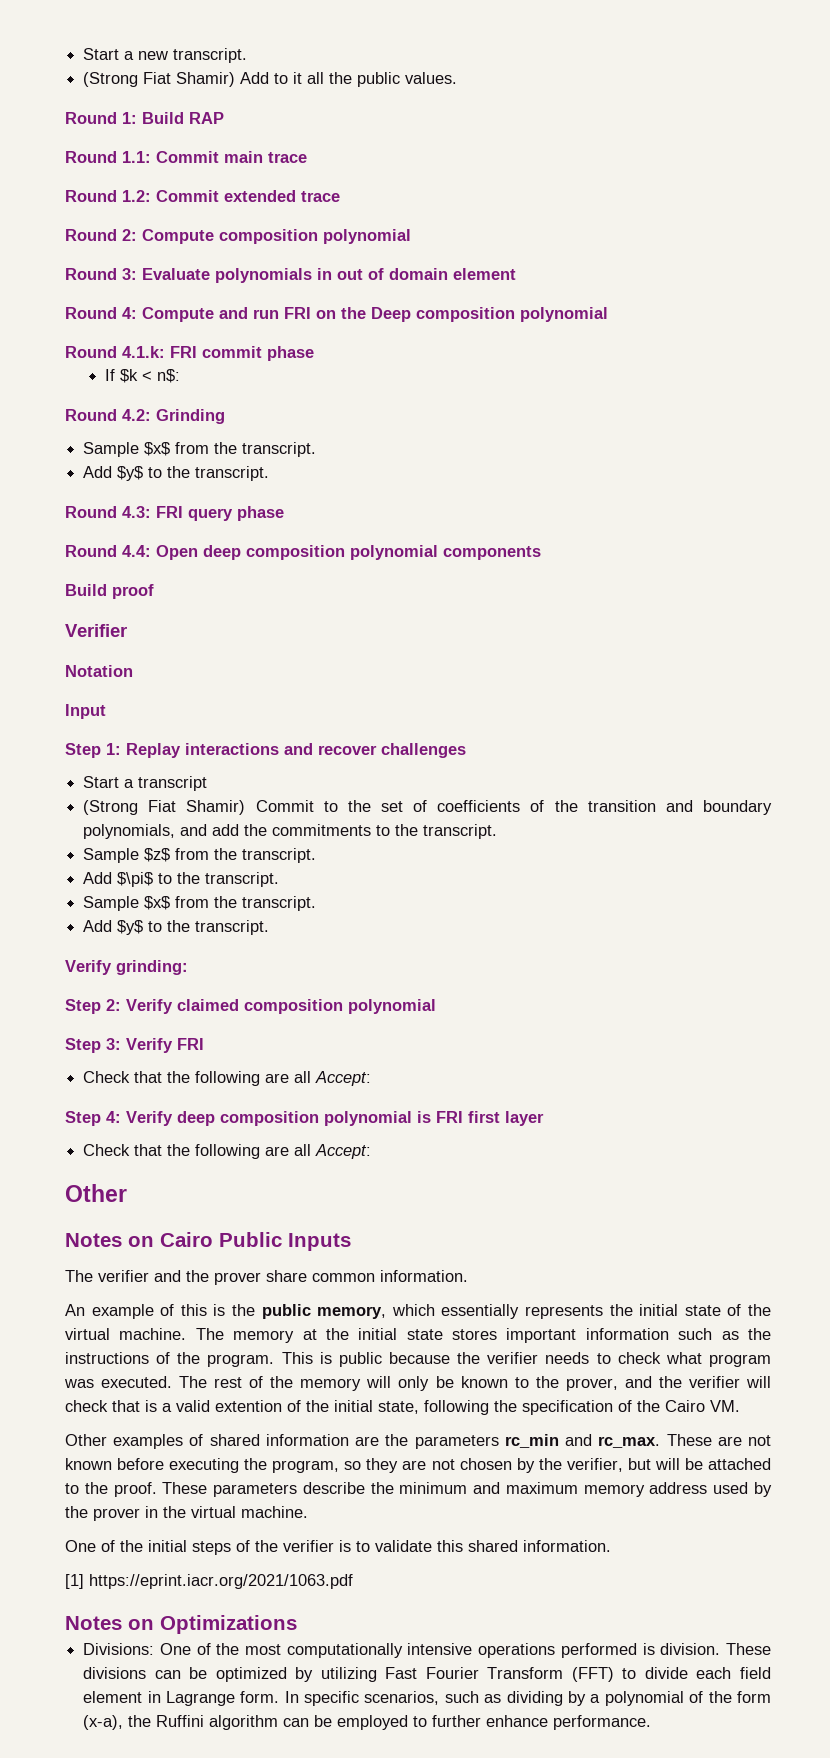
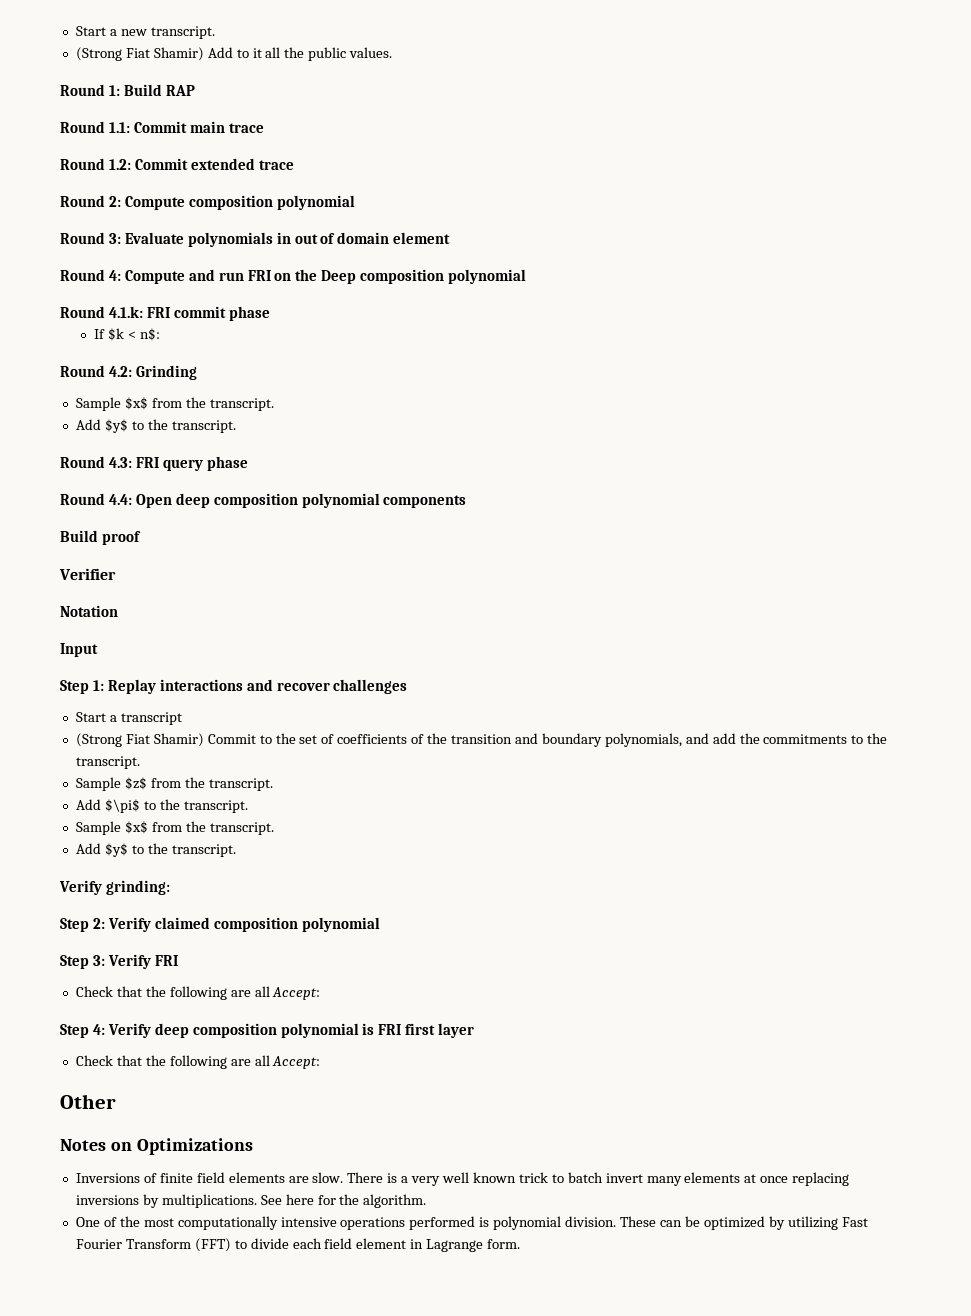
[160,1232,351,1251] [65,1270,468,1285] [65,1304,772,1319] [65,1328,771,1343] [65,1352,771,1367] [64,1376,771,1391] [65,1400,740,1415] [65,1434,772,1449] [65,1458,771,1473] [65,1482,772,1497] [65,1506,308,1521] [65,1540,611,1555] [65,1574,353,1589] [65,1615,297,1634] [83,1643,155,1655] Cairo Public Inputs // The verifier and the prover share common information. // An example of this is the public memory, which essentially represents the initial state of the virtual machine. The memory at the initial state stores important information such as the instructions of the program. This is public because the verifier needs to check what program was executed. The rest of the memory will only be known to the prover, and the verifier will check that is a valid extention of the initial state, following the specification of the Cairo VM. // Other examples of shared information are the parameters rc_min and rc_max. These are not known before executing the program, so they are not chosen by the verifier, but will be attached to the proof. These parameters describe the minimum and maximum memory address used by the prover in the virtual machine. // One of the initial steps of the verifier is to validate this shared information. // [1] https://eprint.iacr.org/2021/1063.pdf // Notes on Optimizations // Divisions: -> [136,1138,253,1155] [75,1172,850,1186] [75,1194,427,1208] Optimizations // Inversions of finite field elements are slow. There is a very well known trick to batch invert many elements at once replacing inversions by multiplications. See here for the algorithm. //
(655, 1649) none -> [493,1216,562,1230] polynomial
[83,1667,147,1679] divisions -> (657, 1221) none
[284,1691,771,1706] [83,1715,652,1730] In specific scenarios, such as dividing by a polynomial of the form (x-a), the Ruffini algorithm can be employed to further enhance performance. -> (521, 1244) none

